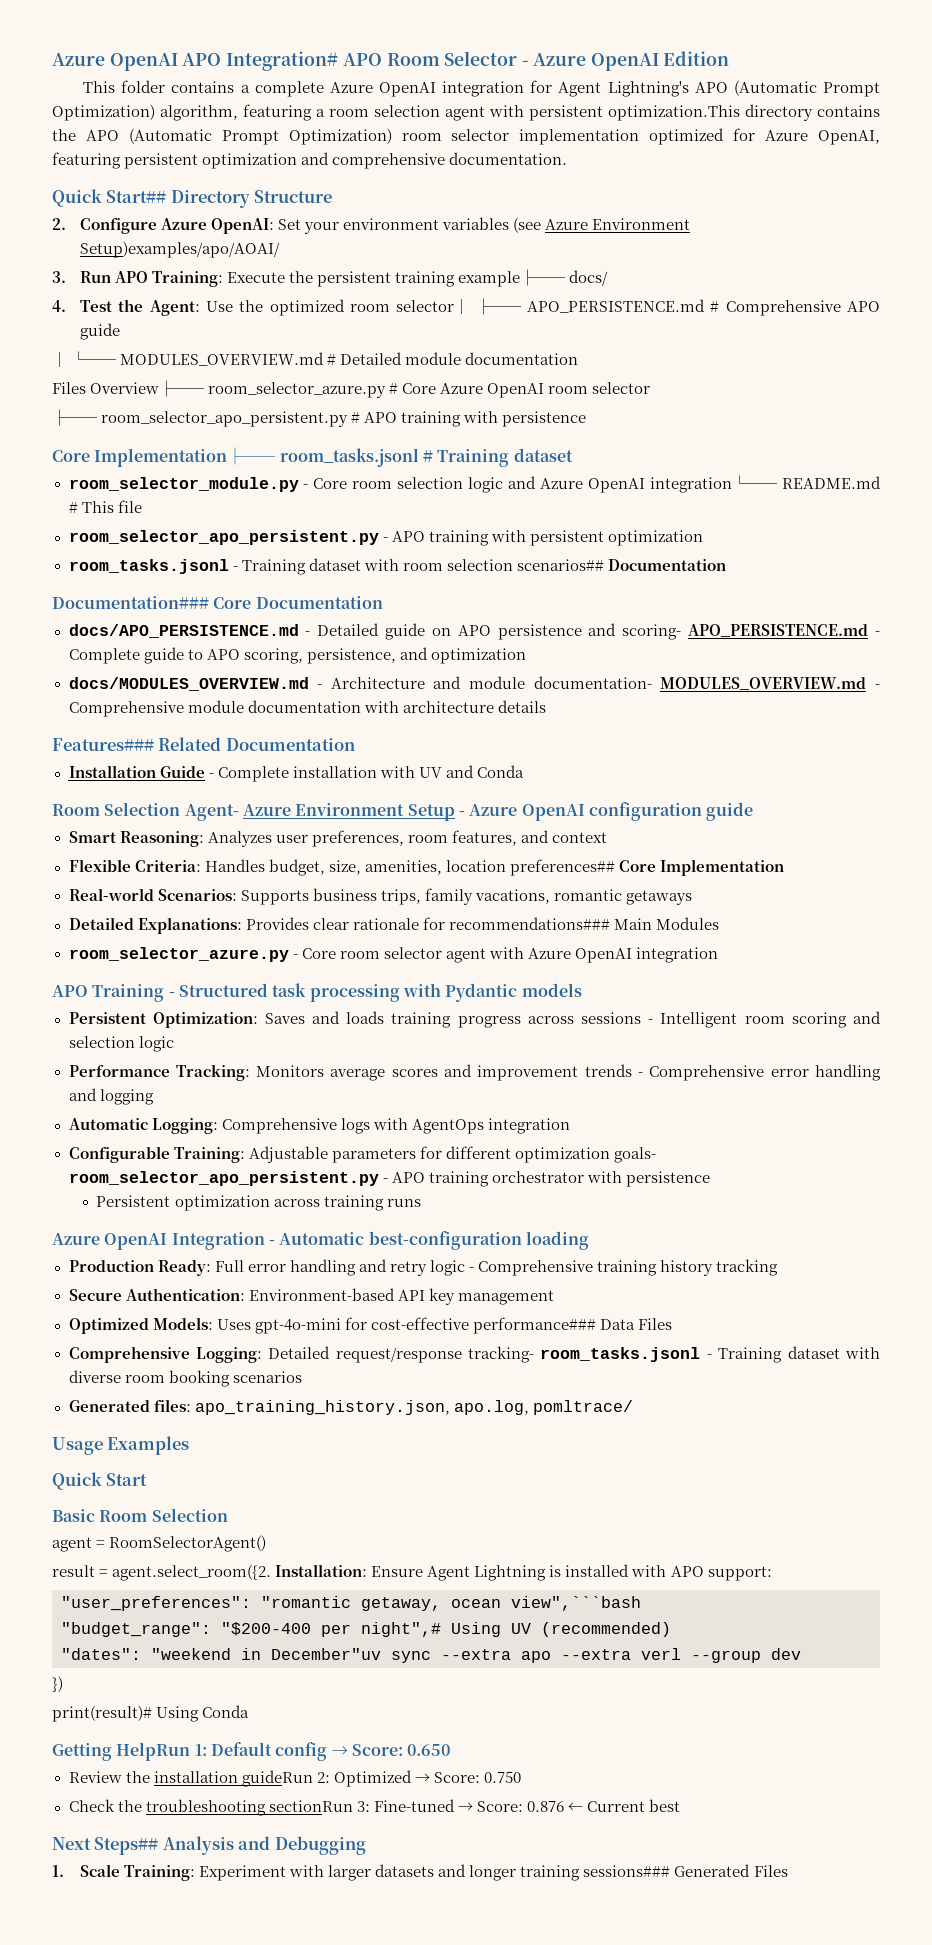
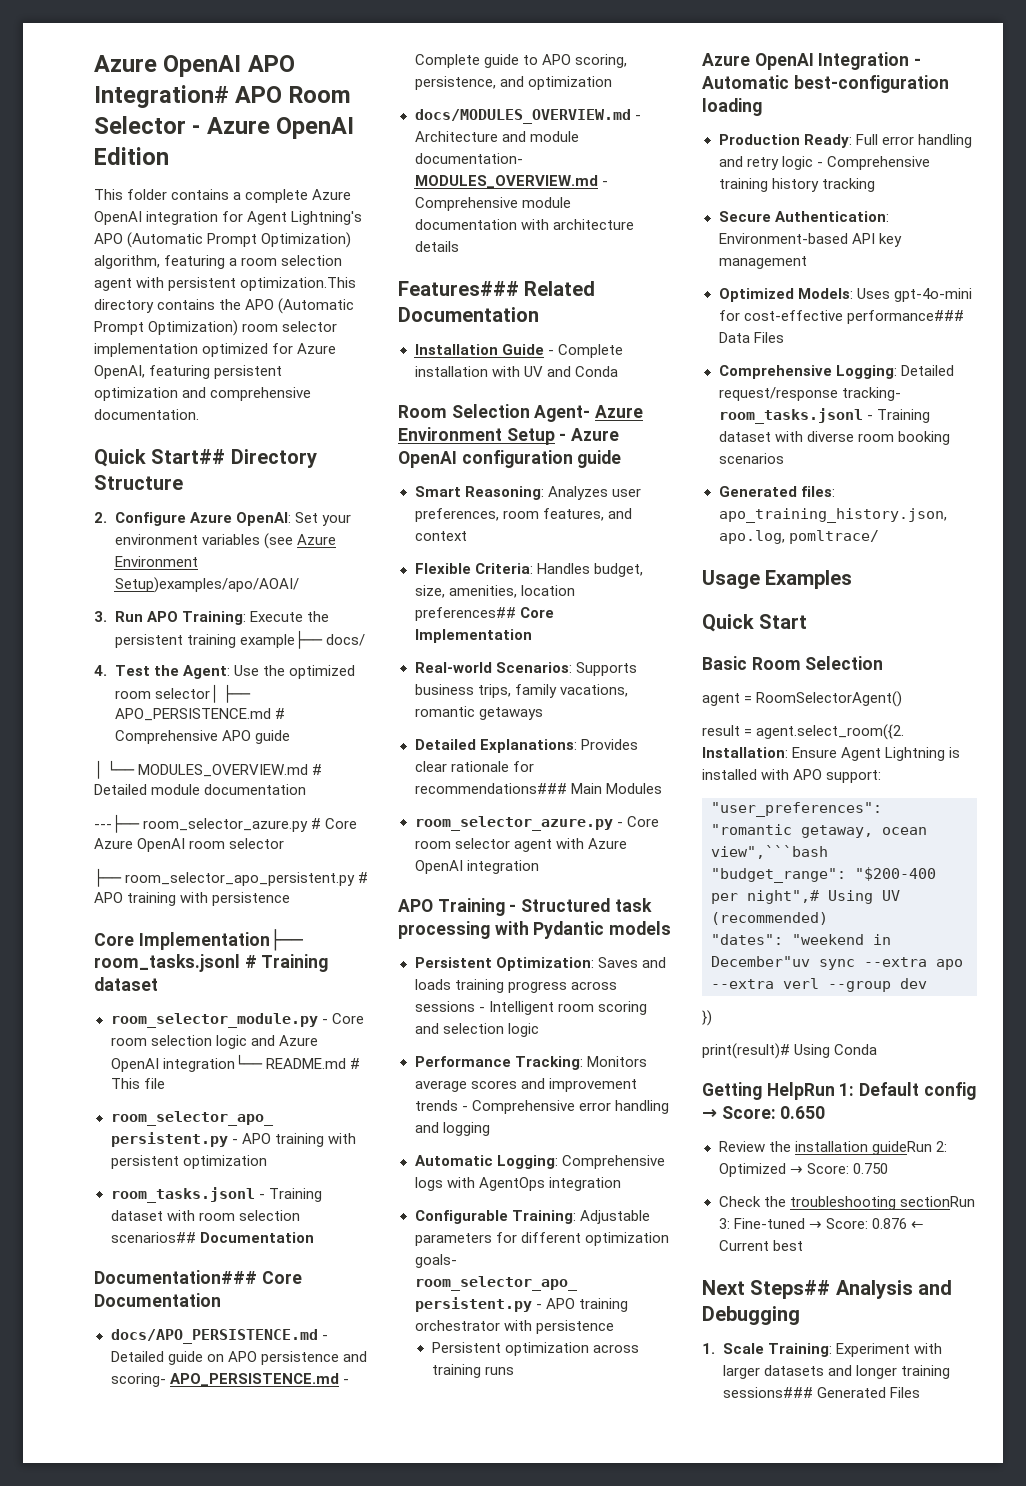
[52,380,205,397] Files Overview├── -> [94,814,140,833] ---├──

